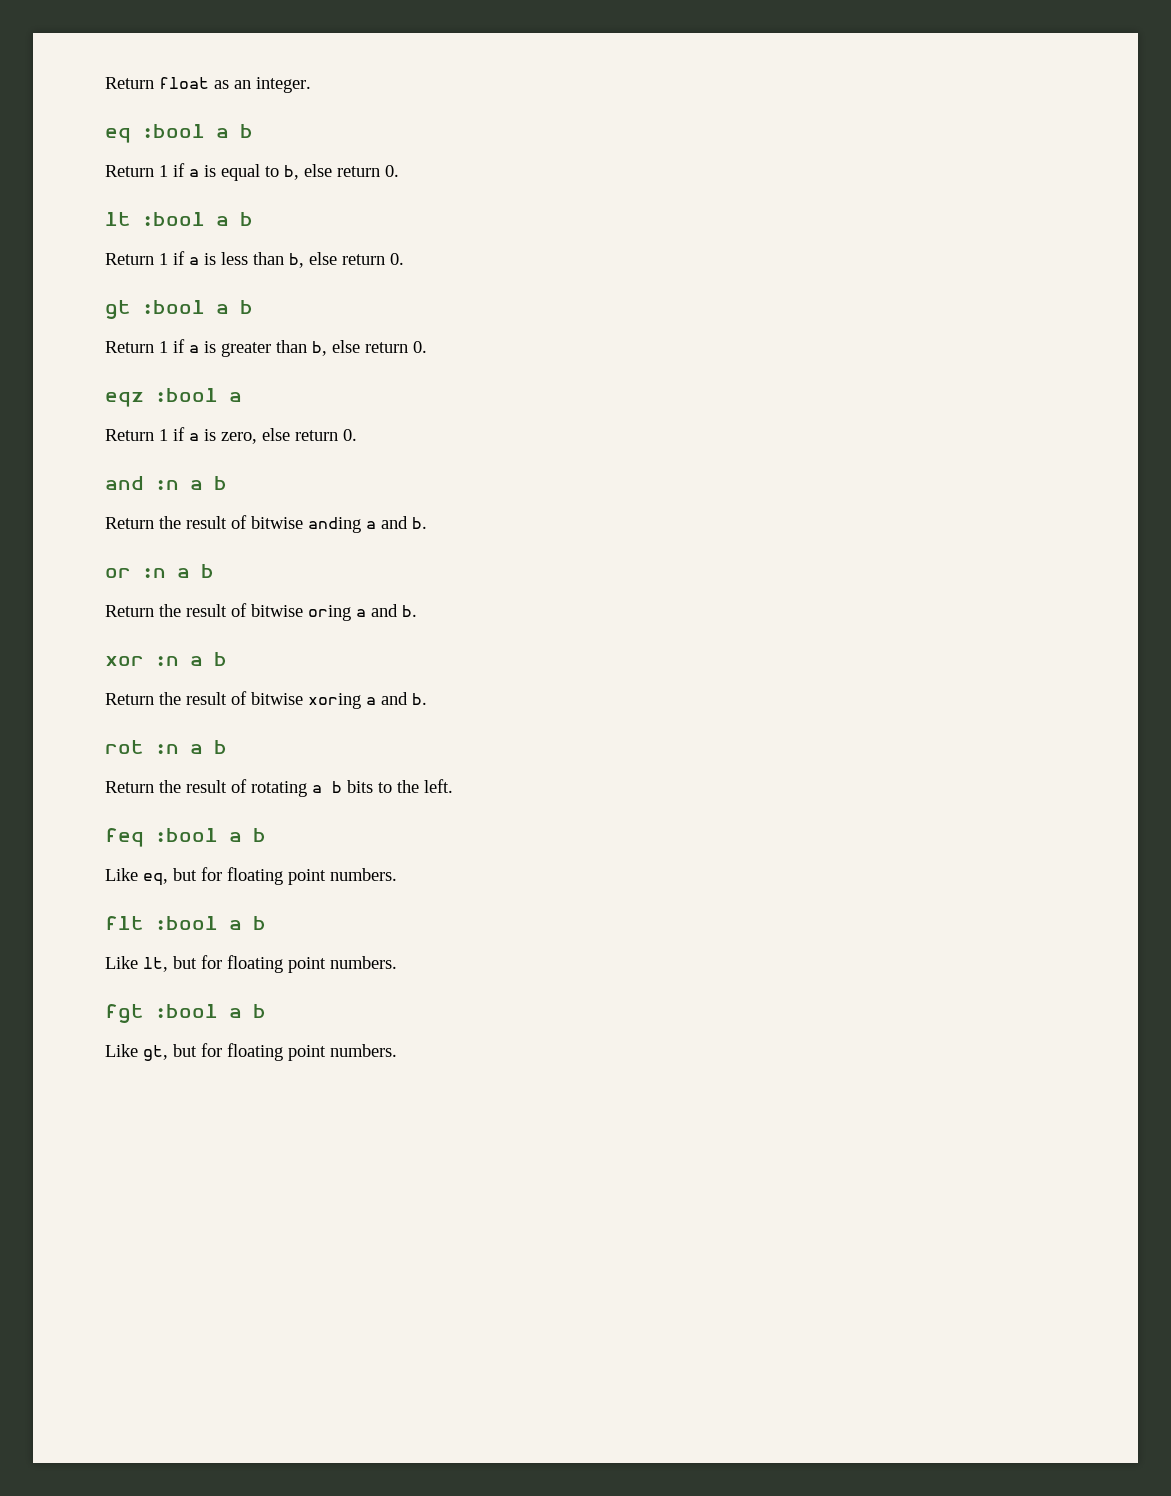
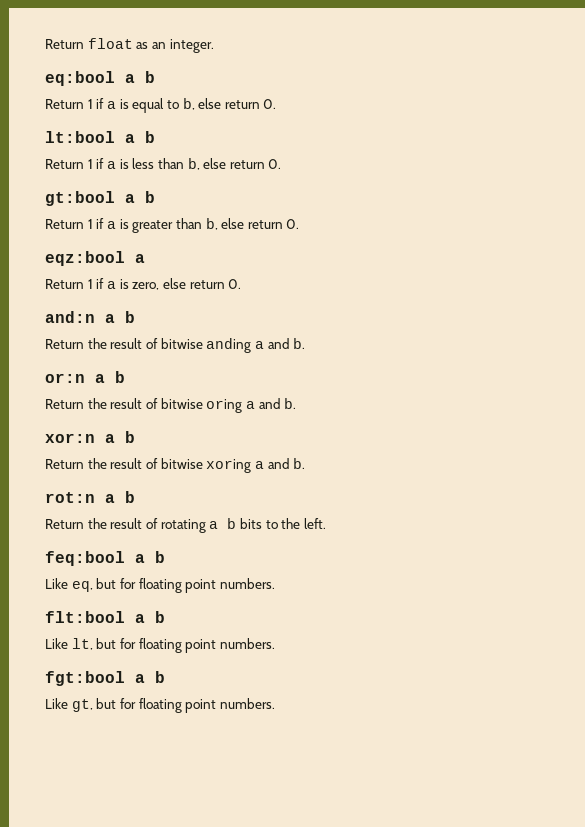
[105,124,205,143] eq :bool -> [45,71,115,86] eq:bool
[105,212,205,226] lt :bool -> [45,131,115,143] lt:bool
[105,300,205,319] gt :bool -> [45,191,115,206] gt:bool
[105,388,218,407] eqz :bool -> [45,251,125,266] eqz:bool
[105,476,179,490] and :n -> [45,311,95,323] and:n
[105,568,166,578] or :n -> [45,373,85,383] or:n
[105,656,179,666] xor :n -> [45,433,95,443] xor:n
[105,740,179,754] rot :n -> [45,492,95,503] rot:n
[105,828,218,847] feq :bool -> [45,551,125,566] feq:bool
[105,916,218,930] flt :bool -> [45,611,125,623] flt:bool
[105,1004,218,1023] fgt :bool -> [45,671,125,686] fgt:bool

